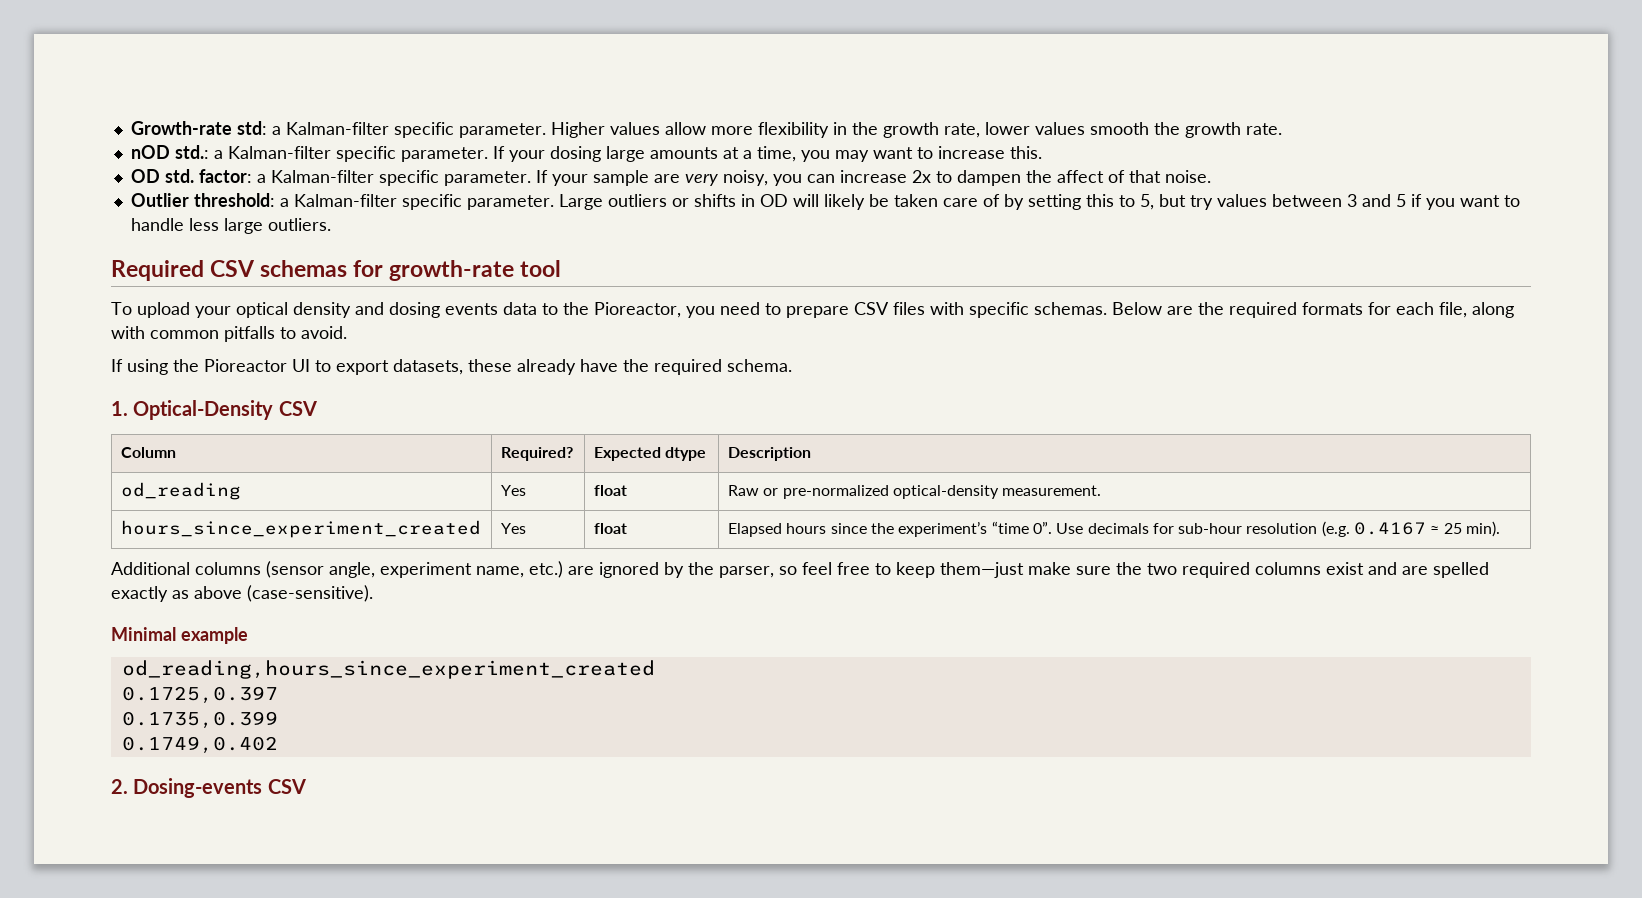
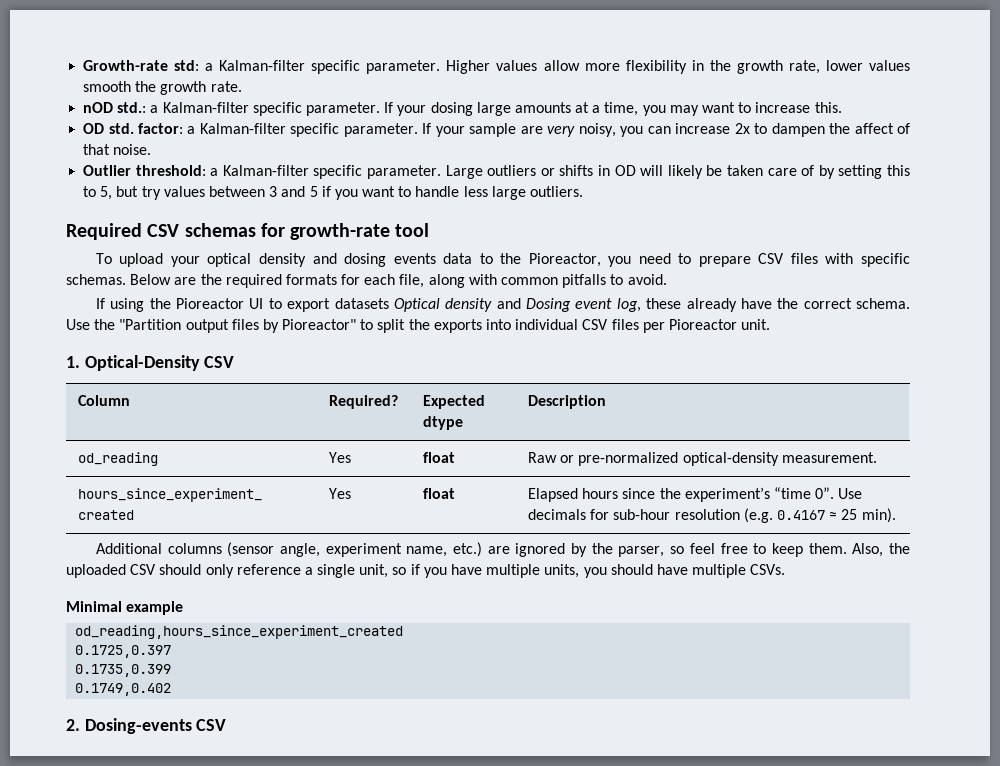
[393,359,463,375] datasets, -> [334,298,641,312] datasets Optical density and Dosing event log,
[654,359,722,375] required -> [803,298,852,309] correct
(792, 365) none -> [66,319,771,333] Use the "Partition output files by Pioreactor" to split the exports into individual CSV files per Pioreactor unit.
[940,562,1489,578] [111,585,373,602] them—just make sure the two required columns exist and are spelled exactly as above (case-sensitive). -> [808,543,911,557] [66,564,786,578] them. Also, the uploaded CSV should only reference a single unit, so if you have multiple units, you should have multiple CSVs.

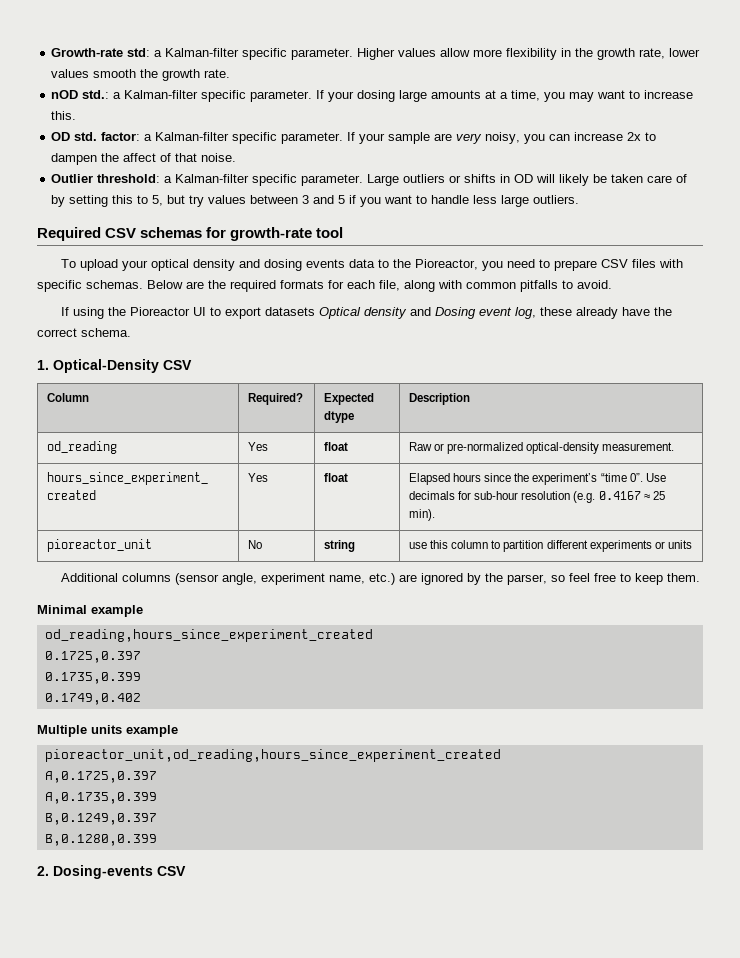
[66,319,771,333] Use the "Partition output files by Pioreactor" to split the exports into individual CSV files per Pioreactor unit. -> (131, 332) none
(896, 515) none -> [47,539,153,552] [248,540,263,549] [324,540,356,552] [409,540,692,552] // pioreactor_unit | No | string | use this column to partition different experiments or units
[852,543,911,557] [66,564,786,578] Also, the uploaded CSV should only reference a single unit, so if you have multiple units, you should have multiple CSVs. -> (701, 577) none
(172, 689) none -> [37,725,178,737] [44,749,501,762] [44,771,157,783] [44,792,157,804] [44,813,157,825] [44,834,157,846] // Multiple units example // pioreactor_unit,od_reading,hours_since_experiment_created // A,0.1725,0.397 // A,0.1735,0.399 // B,0.1249,0.397 // B,0.1280,0.399

